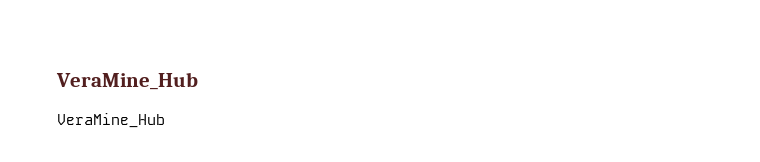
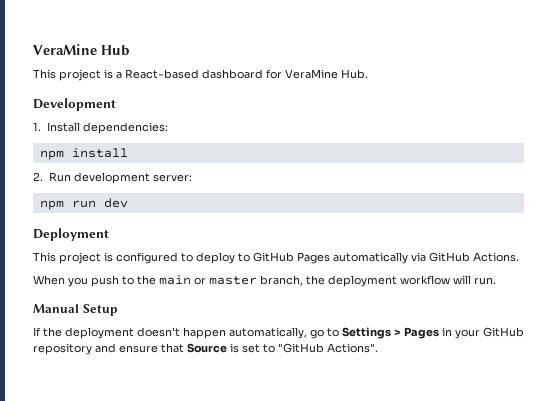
[56,72,198,90] [57,113,165,128] VeraMine_Hub // VeraMine_Hub -> [33,44,130,56] [33,69,368,81] [33,98,116,111] [33,122,168,134] [39,148,128,160] [33,172,192,184] [39,198,128,210] [33,228,109,241] [33,252,519,264] [33,275,496,287] [33,304,118,316] [33,327,524,339] [33,343,378,355] VeraMine Hub // This project is a React-based dashboard for VeraMine Hub. // Development // 1. Install dependencies: // npm install // 2. Run development server: // npm run dev // Deployment // This project is configured to deploy to GitHub Pages automatically via GitHub Actions. // When you push to the main or master branch, the deployment workflow will run. // Manual Setup // If the deployment doesn't happen automatically, go to Settings > Pages in your GitHub repository and ensure that Source is set to "GitHub Actions".

